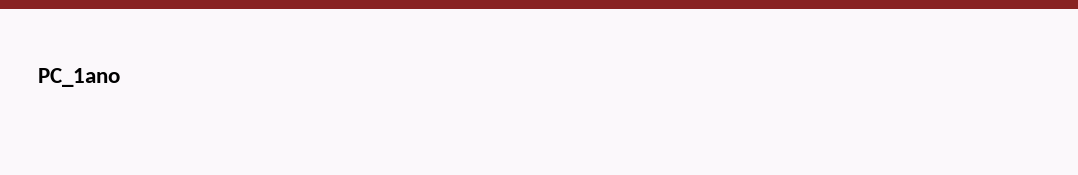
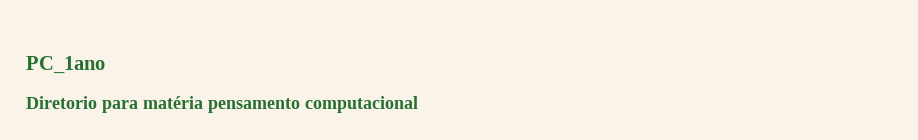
(120, 77) none -> [26,96,418,113] // Diretorio para matéria pensamento computacional

